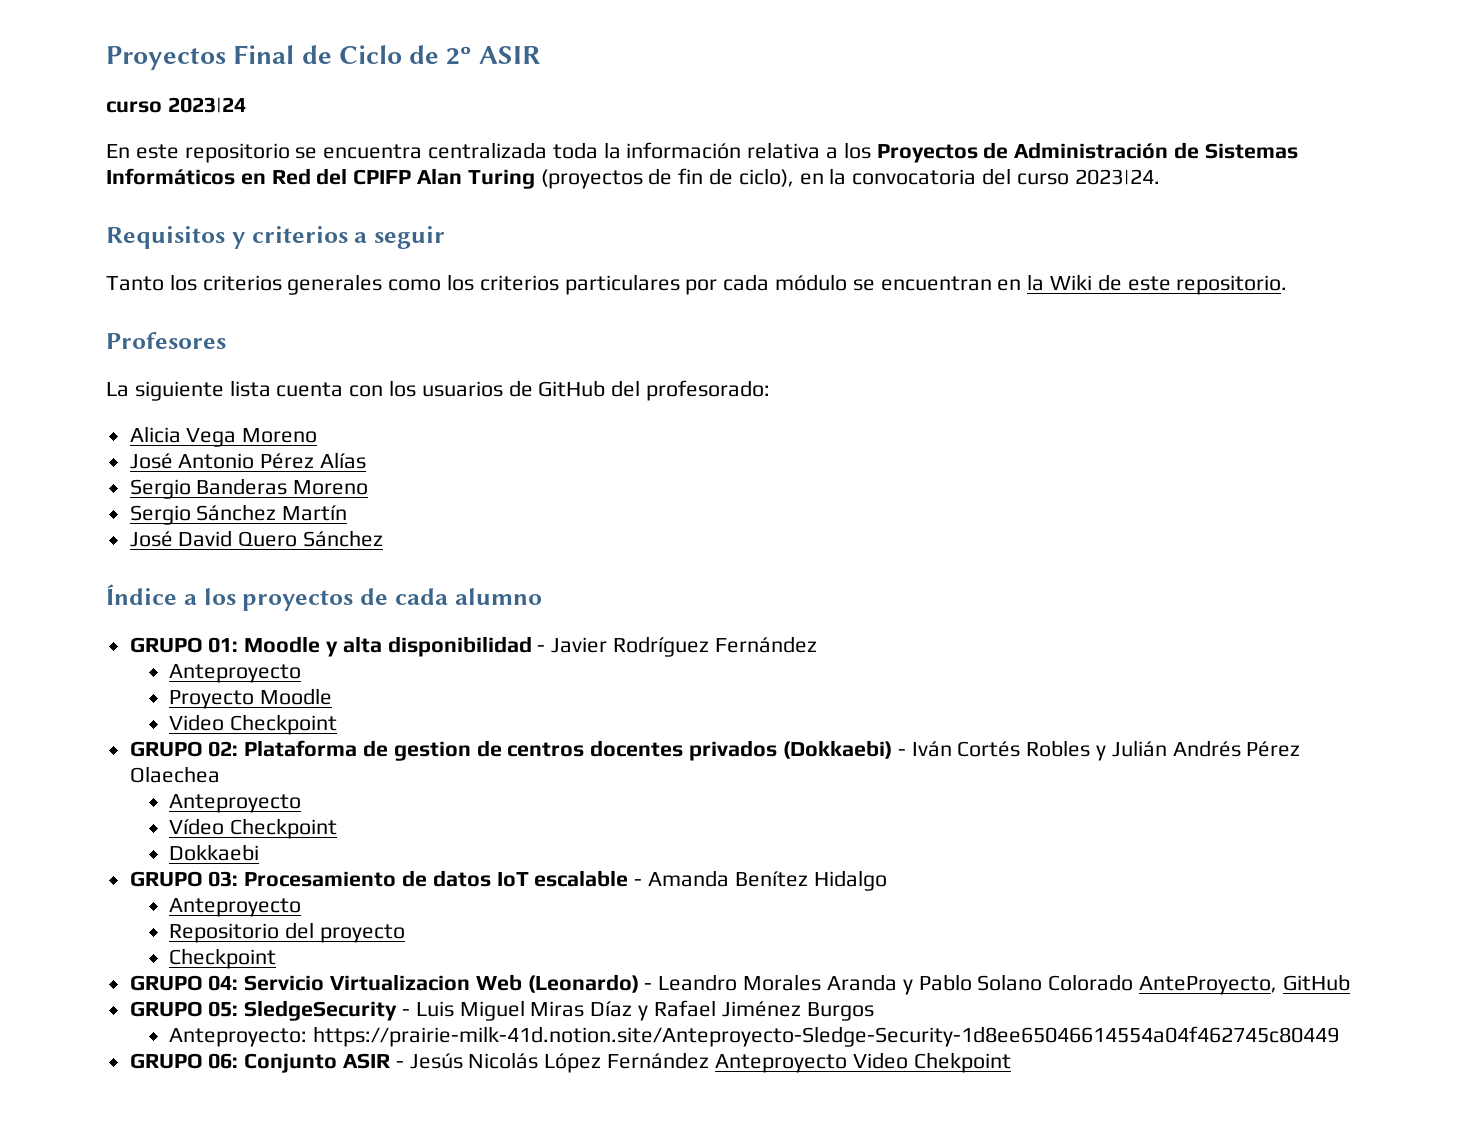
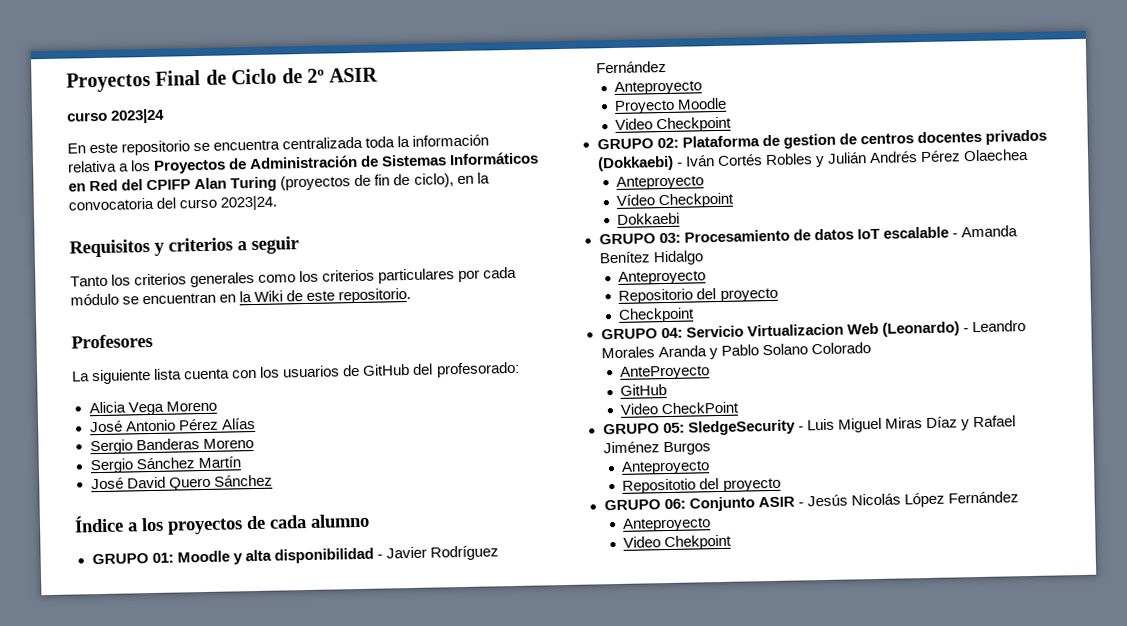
[1138,974,1350,995] AnteProyecto, GitHub -> [620,365,711,380] [620,384,668,396] [620,401,740,415] // AnteProyecto // GitHub // Video CheckPoint
[169,1026,1340,1047] Anteproyecto: https://prairie-milk-41d.notion.site/Anteproyecto-Sledge-Security-1d8ee65046614554a04f462745c80449 -> [621,460,711,475] [622,477,781,494] Anteproyecto // Repositotio del proyecto
[714,1054,847,1073] Anteproyecto -> [622,517,712,532] // Anteproyecto //

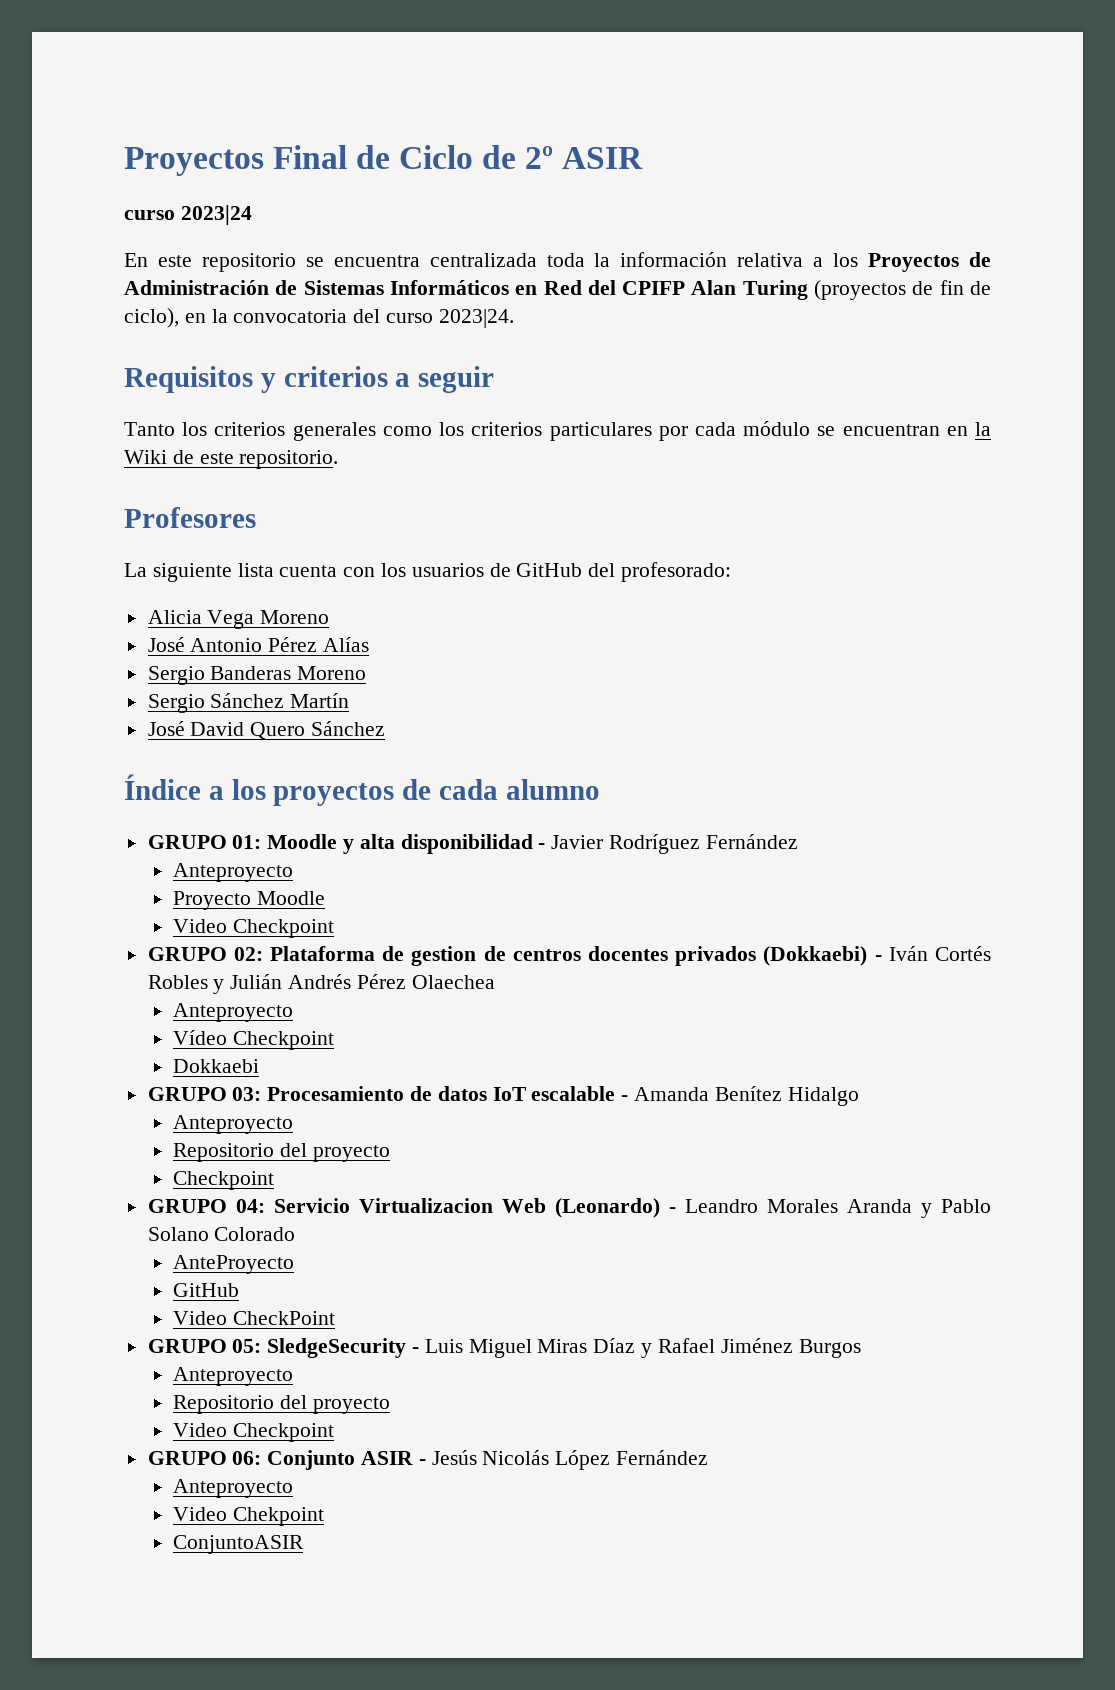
[622,477,781,494] Repositotio del proyecto -> [173,1395,391,1414] [173,1423,335,1442] Repositorio del proyecto // Video Checkpoint
(733, 542) none -> [173,1535,305,1554] // ConjuntoASIR

